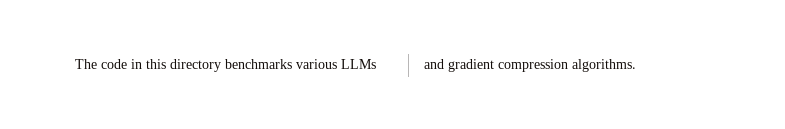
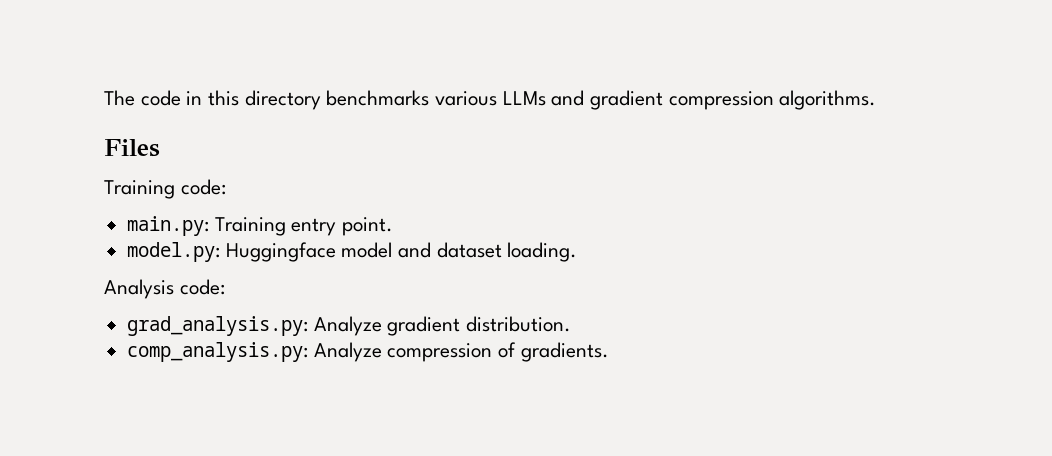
(636, 65) none -> [104,139,160,157] [104,179,226,199] [127,216,394,236] [127,242,578,262] [104,279,225,299] [127,316,572,336] [127,342,609,362] // Files // Training code: // main.py: Training entry point. // model.py: Huggingface model and dataset loading. // Analysis code: // grad_analysis.py: Analyze gradient distribution. // comp_analysis.py: Analyze compression of gradients.

